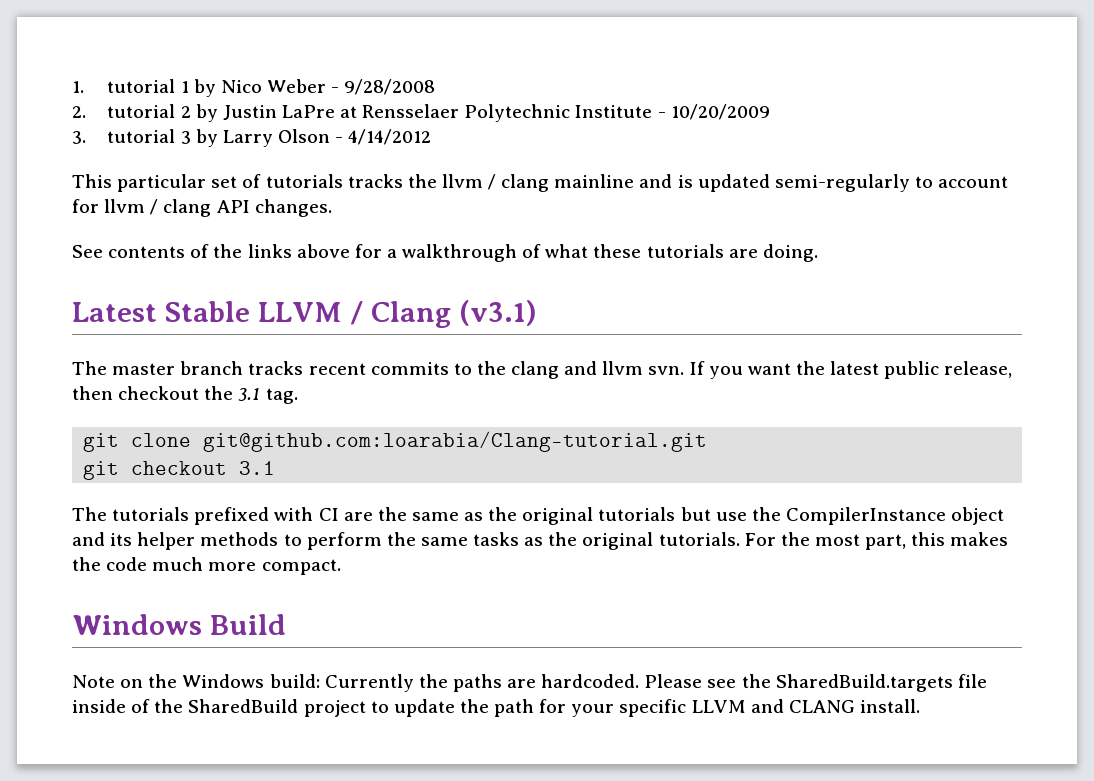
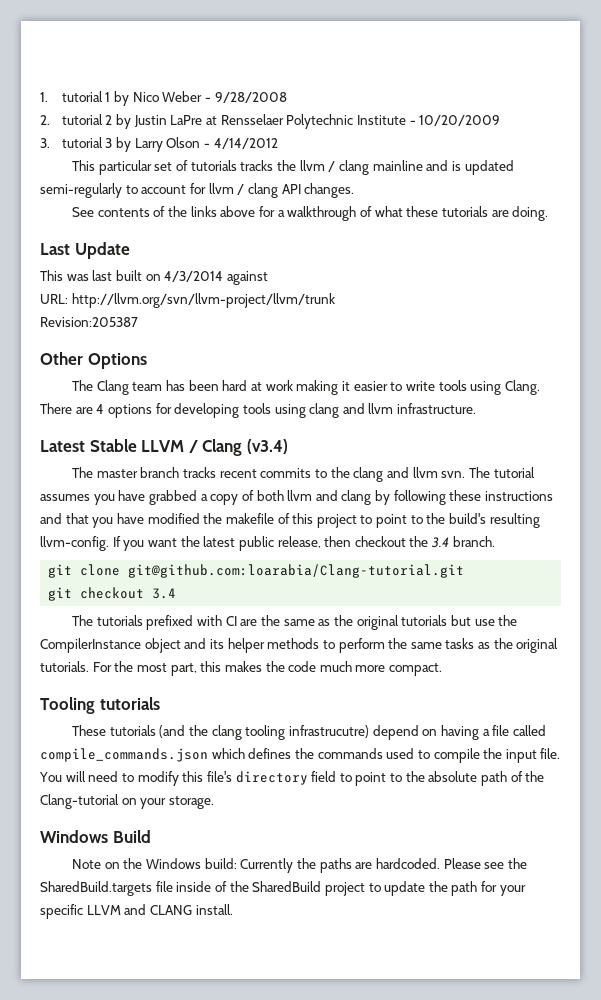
(818, 253) none -> [40,242,130,259] [40,270,268,285] [40,293,335,308] [40,317,138,327] [40,352,147,369] [72,380,540,395] [40,403,477,418] // Last Update // This was last built on 4/3/2014 against // URL: http://llvm.org/svn/llvm-project/llvm/trunk // Revision:205387 // Other Options // The Clang team has been hard at work making it easier to write tools using Clang. There are 4 options for developing tools using clang and llvm infrastructure.
[458,300,537,326] (v3.1) -> [246,439,288,454] (v3.4)
(685, 370) none -> [468,467,535,478] [40,490,554,505] [40,513,540,528] [40,536,109,551] The tutorial assumes you have grabbed a copy of both llvm and clang by following these instructions and that you have modified the makefile of this project to point to the build's resulting llvm-config.
[238,388,298,404] 3.1 tag. -> [431,536,495,548] 3.4 branch.
[239,461,276,475] 3.1 -> [152,588,177,599] 3.4
(341, 567) none -> [40,697,160,714] [72,725,546,740] [40,748,561,763] [39,771,545,786] [40,794,214,809] // Tooling tutorials // These tutorials (and the clang tooling infrastrucutre) depend on having a file called compile_commands.json which defines the commands used to compile the input file. You will need to modify this file's directory field to point to the absolute path of the Clang-tutorial on your storage.

